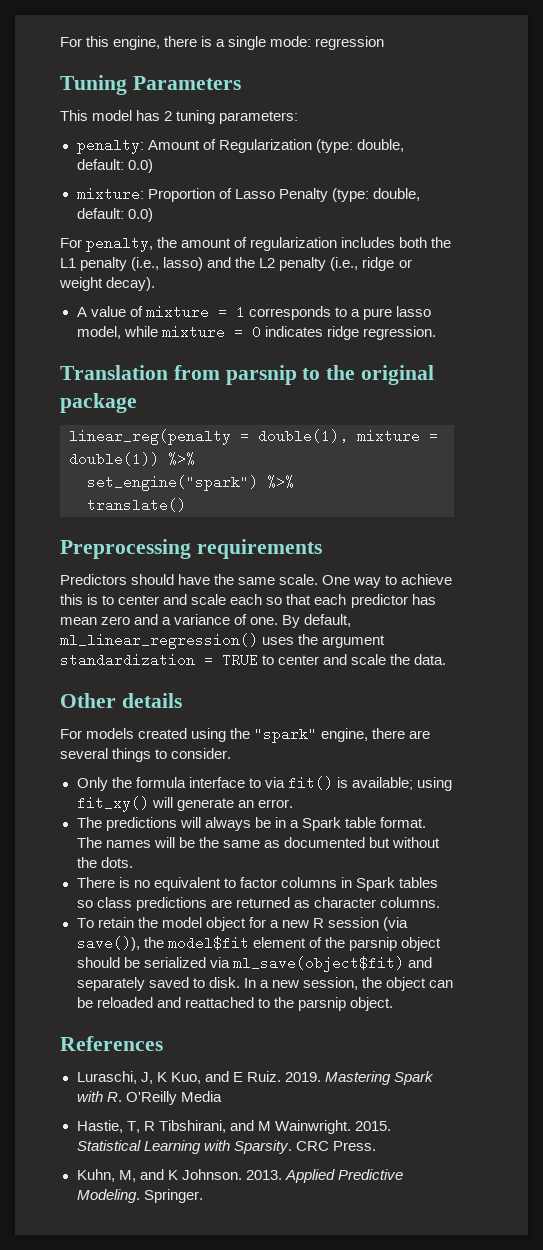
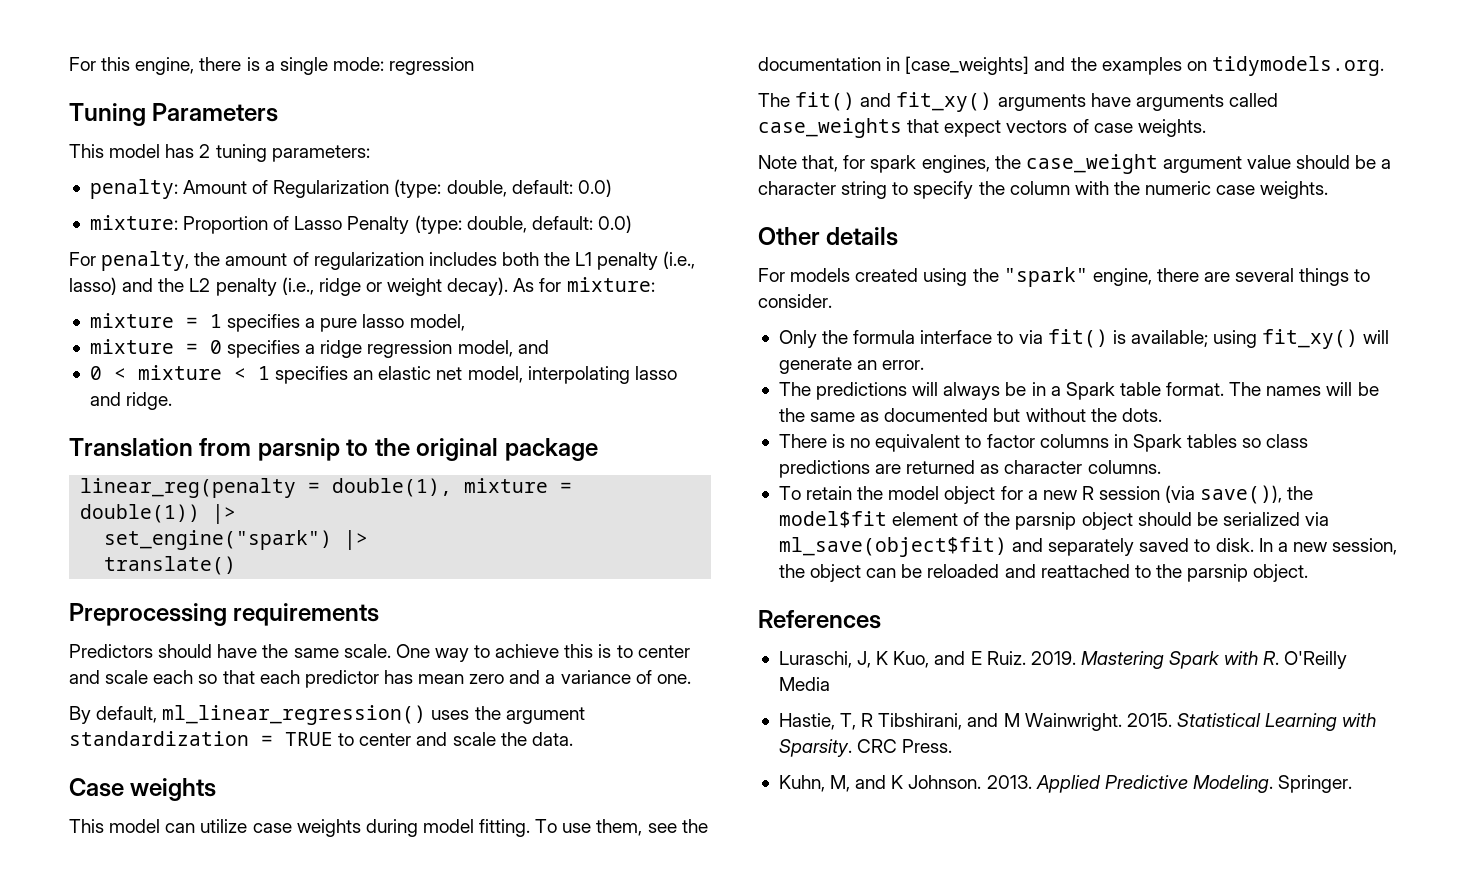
[76,306,143,317] // A value of -> [513,277,655,292] As for mixture: //
[248,306,347,320] corresponds to -> [227,314,301,332] specifies
[123,326,158,337] while -> (465, 322) //
[264,326,436,340] indicates ridge regression. -> [227,340,549,358] [89,365,677,384] [89,392,173,410] specifies a ridge regression model, and // 0 < mixture < 1 specifies an elastic net model, interpolating lasso and ridge.
[168,452,195,466] %>% -> [212,504,237,524] |>
[267,475,294,489] %>% -> [344,530,369,550] |>
(279, 621) none -> (691, 679) //
(447, 659) none -> [69,778,217,801] [69,819,708,837] [758,56,1384,76] [758,92,1278,112] [758,118,1206,138] [758,154,1392,174] [758,181,1329,199] // Case weights // This model can utilize case weights during model fitting. To use them, see the documentation in [case_weights] and the examples on tidymodels.org. // The fit() and fit_xy() arguments have arguments called case_weights that expect vectors of case weights. // Note that, for spark engines, the case_weight argument value should be a character string to specify the column with the numeric case weights.

